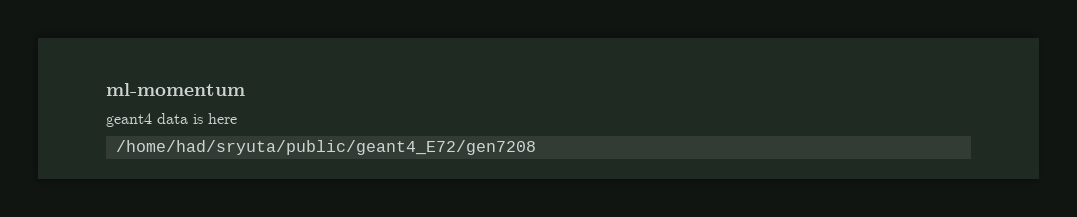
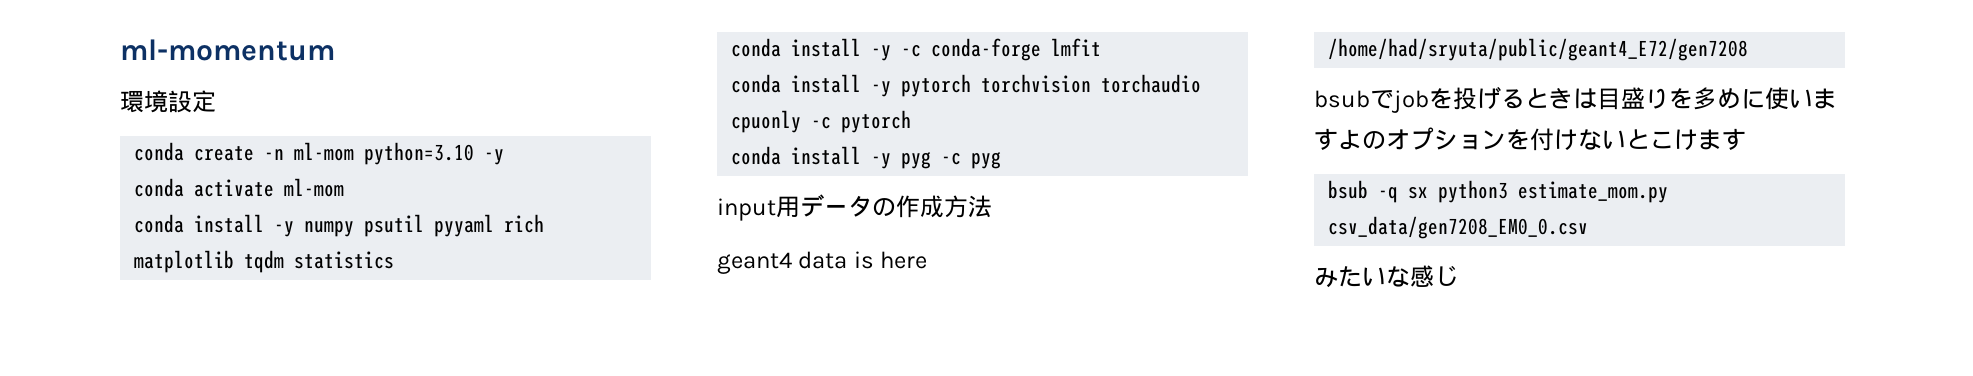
(245, 89) none -> [120,90,216,113] [134,142,505,165] [134,178,345,197] [134,214,545,237] [134,250,395,273] [731,38,1102,61] [731,74,1202,97] [731,110,912,133] [731,146,1002,169] [717,194,992,221] // 環境設定 // conda create -n ml-mom python=3.10 -y // conda activate ml-mom // conda install -y numpy psutil pyyaml rich matplotlib tqdm statistics // conda install -y -c conda-forge lmfit // conda install -y pytorch torchvision torchaudio cpuonly -c pytorch // conda install -y pyg -c pyg // input用データの作成方法
(536, 147) none -> [1314,86,1837,113] [1314,127,1746,151] [1328,180,1669,203] [1328,216,1589,239] [1314,265,1458,288] // bsubでjobを投げるときは目盛りを多めに使いますよのオプションを付けないとこけます // bsub -q sx python3 estimate_mom.py csv_data/gen7208_EM0_0.csv // みたいな感じ

